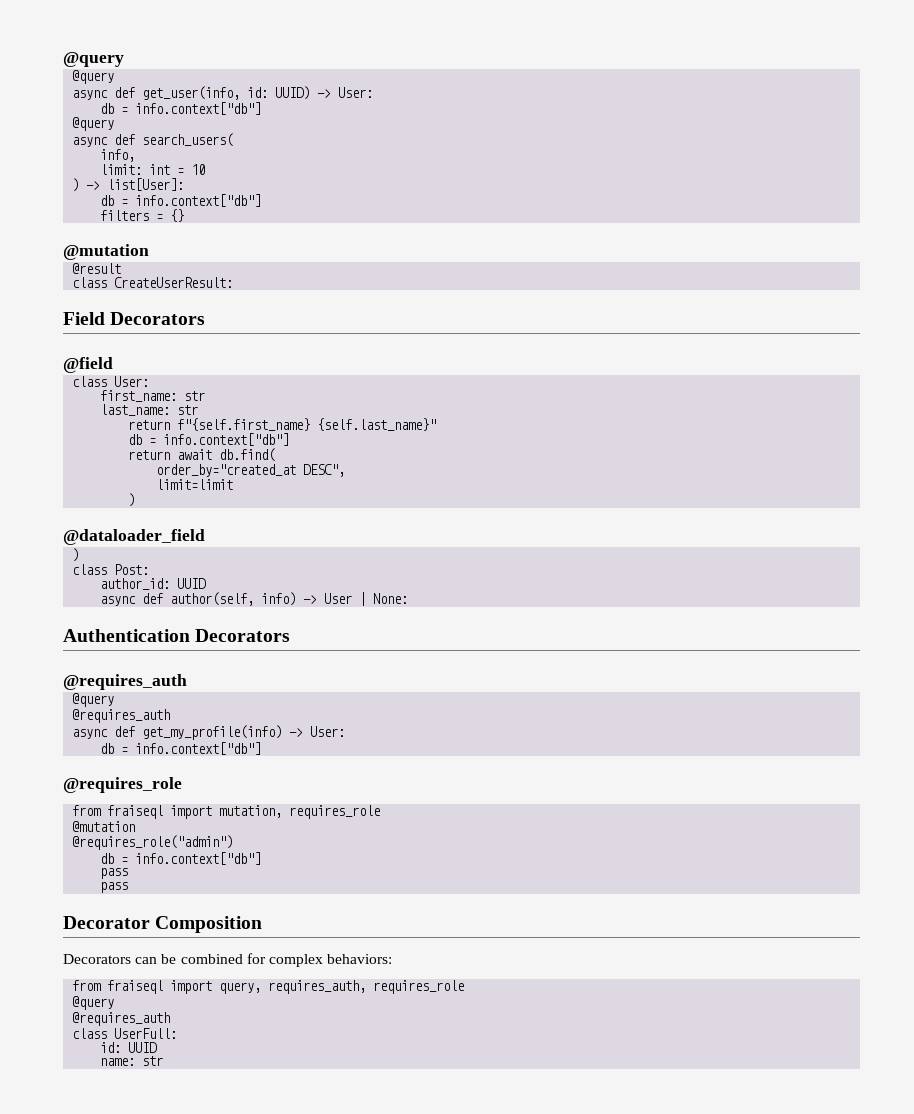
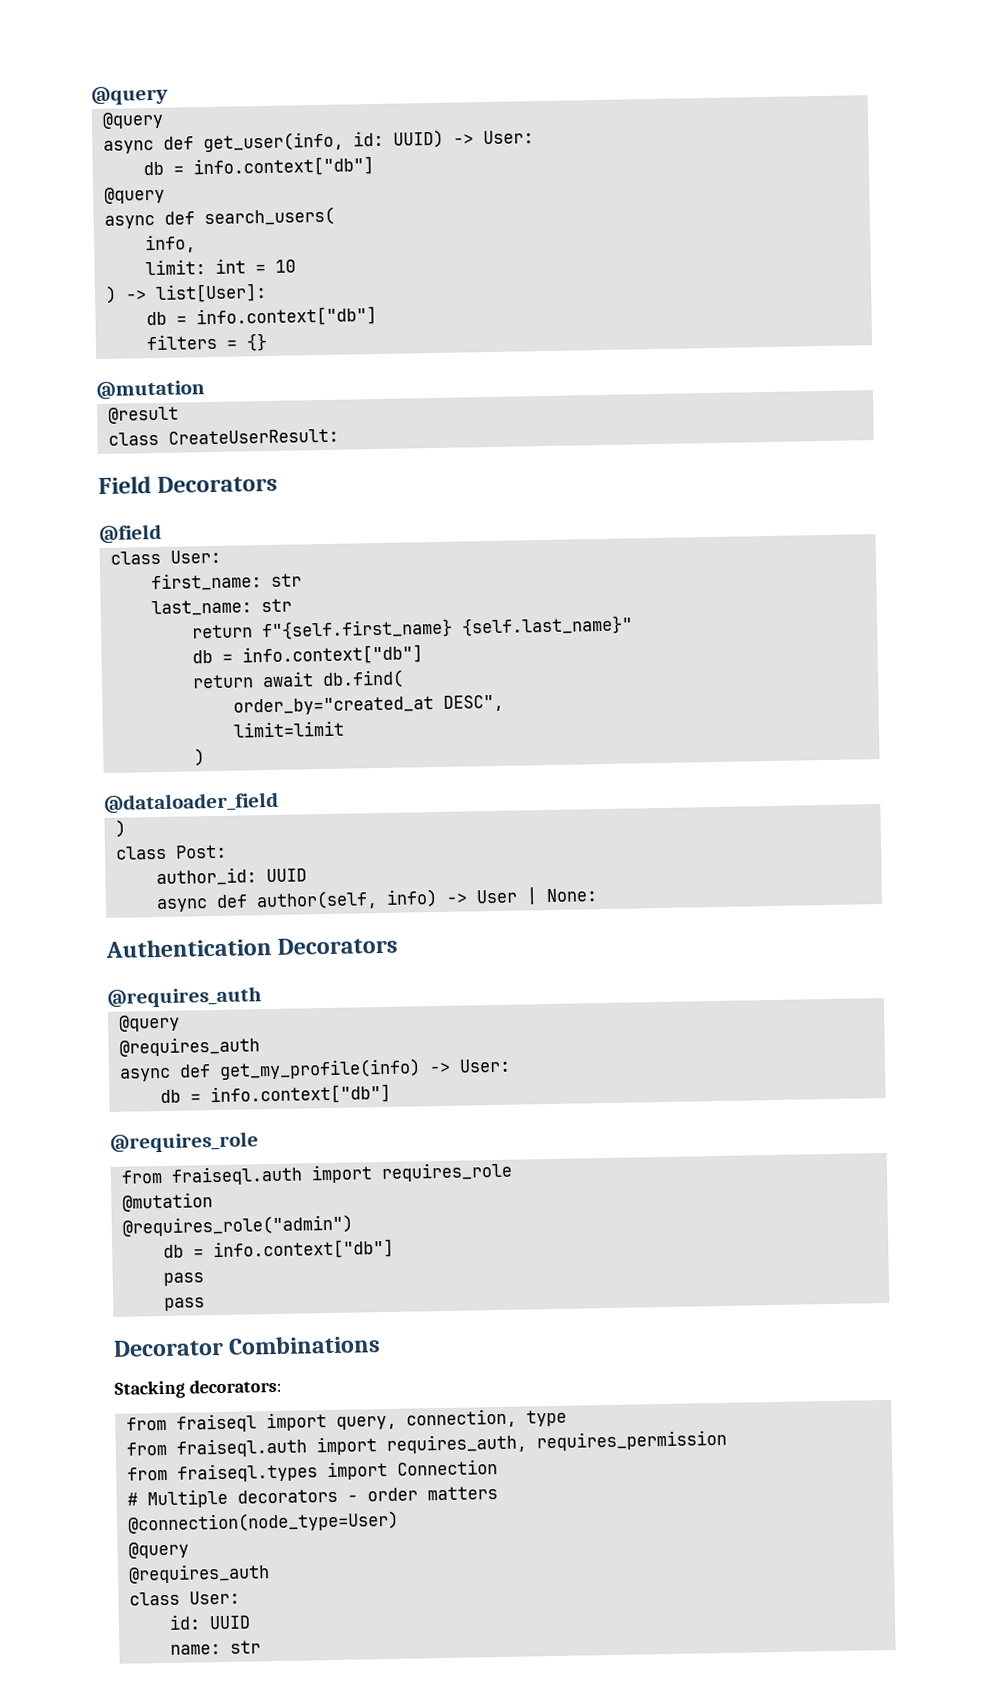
[107,805,283,819] fraiseql import mutation, -> [170,1164,373,1186] fraiseql.auth import
[155,916,263,933] [63,953,393,967] [72,980,465,994] Composition // Decorators can be combined for complex behaviors: // from fraiseql import query, requires_auth, requires_role -> [228,1335,382,1355] [114,1378,282,1399] [125,1408,567,1433] [125,1429,727,1458] [126,1459,498,1483] [126,1486,498,1509] [126,1510,399,1534] Combinations // Stacking decorators: // from fraiseql import query, connection, type // from fraiseql.auth import requires_auth, requires_permission // from fraiseql.types import Connection // # Multiple decorators - order matters // @connection(node_type=User)
[114,1028,178,1039] UserFull: -> [188,1590,240,1605] User:

